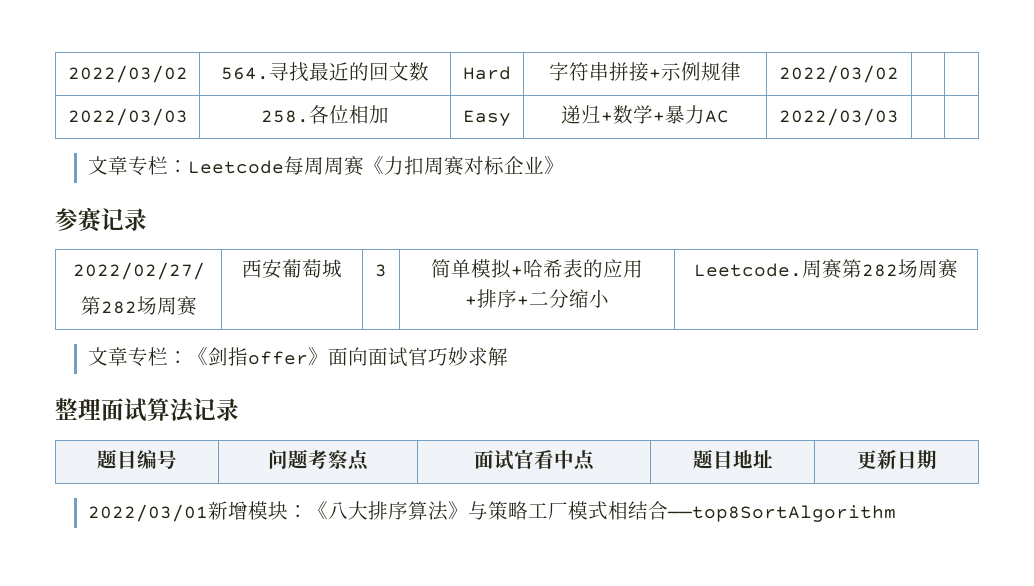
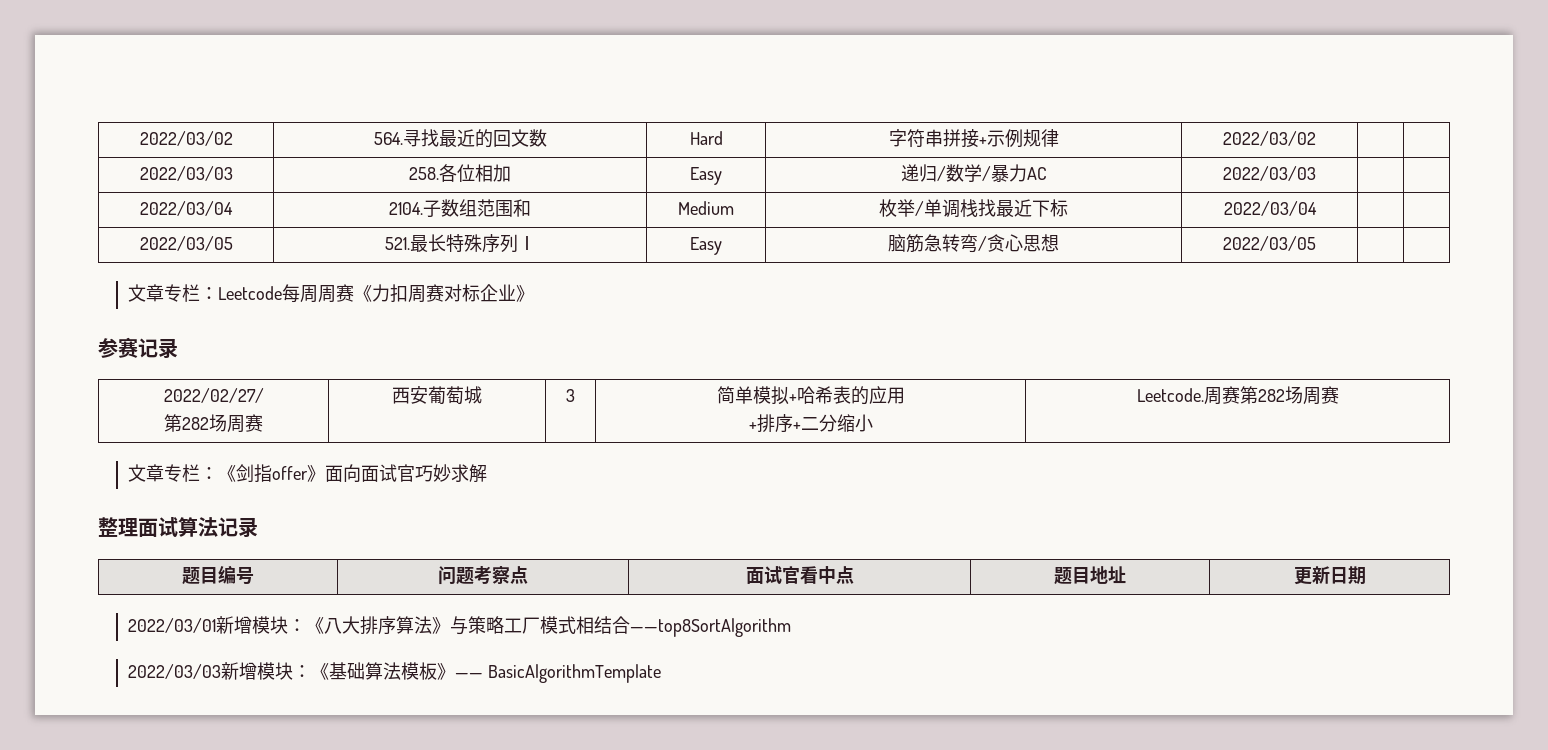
[601,105,665,124] +数学+ -> [936,164,991,182] /数学/
(899, 117) none -> [140,201,233,216] [388,199,531,218] [678,201,734,215] [879,199,1068,218] [1223,201,1317,216] [139,236,233,251] [384,234,536,253] [690,237,722,255] [888,234,1059,253] [1223,236,1316,251] // 2022/03/04 | 2104.子数组范围和 | Medium | 枚举/单调栈找最近下标 | 2022/03/04 | | // 2022/03/05 | 521.最长特殊序列Ⅰ | Easy | 脑筋急转弯/贪心思想 | 2022/03/05 | |
(896, 513) none -> [128,662,662,683] // 2022/03/03新增模块：《基础算法模板》—— BasicAlgorithmTemplate

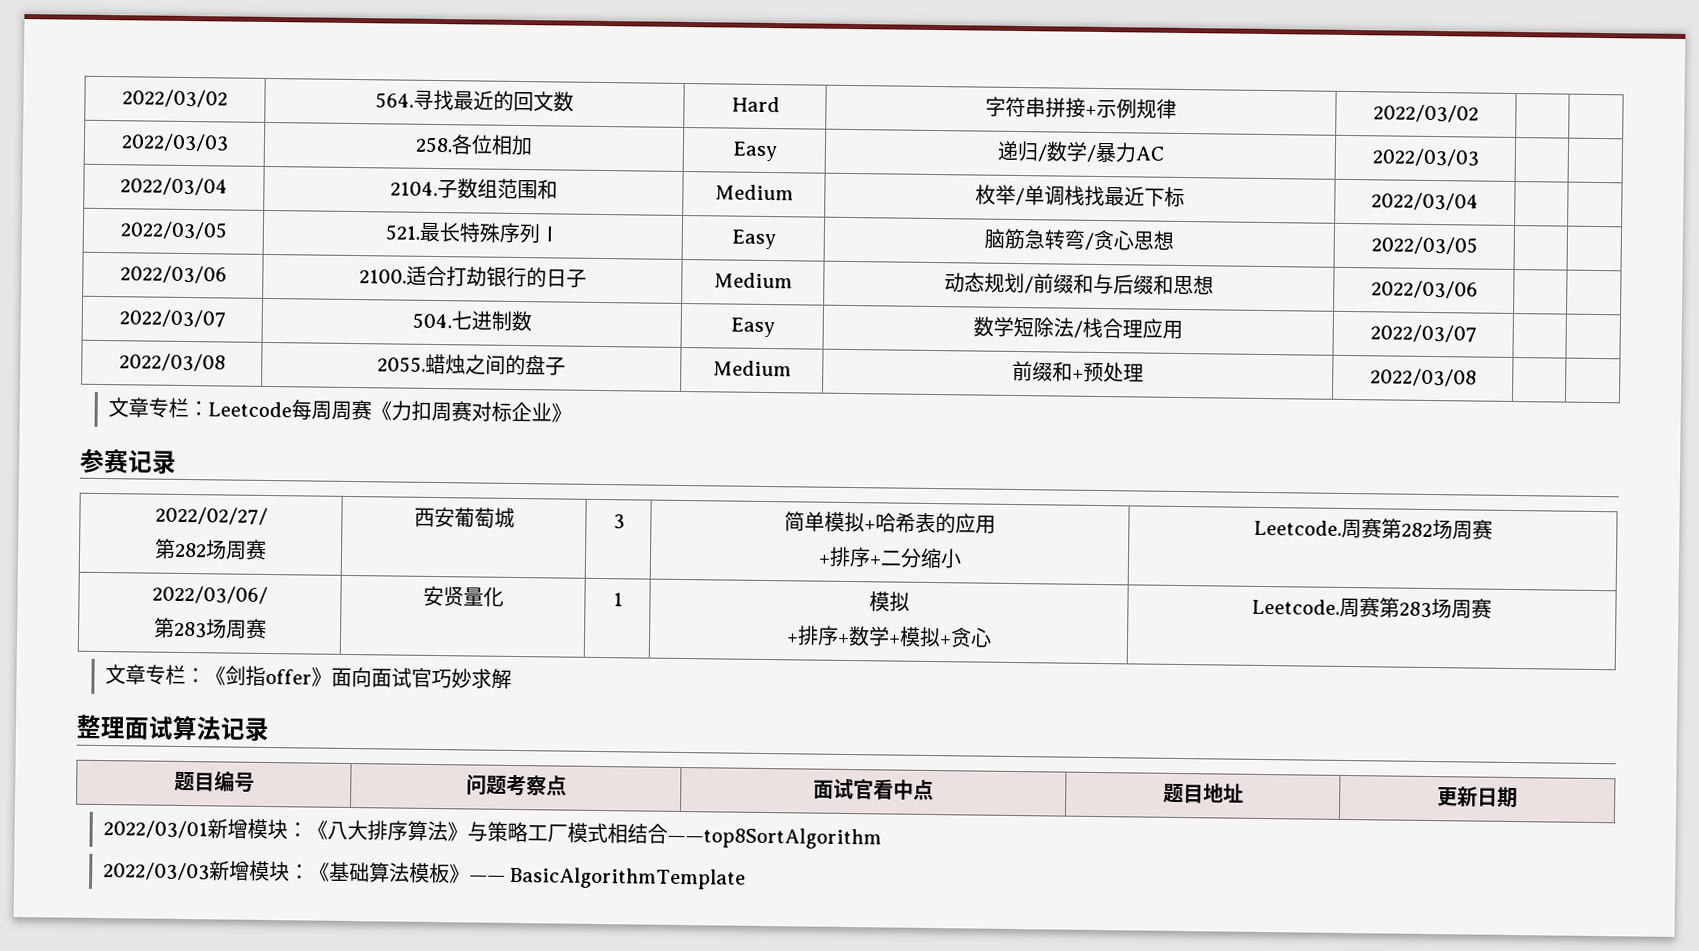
(1316, 243) none -> [119,265,227,284] [358,265,587,288] [713,272,793,289] [944,272,1214,295] [1370,280,1478,299] [118,309,226,328] [411,310,532,332] [729,317,775,338] [973,316,1183,340] [1369,324,1477,343] [118,353,226,372] [376,353,566,376] [712,360,792,377] [1012,360,1144,383] [1369,368,1477,387] // 2022/03/06 | 2100.适合打劫银行的日子 | Medium | 动态规划/前缀和与后缀和思想 | 2022/03/06 | | // 2022/03/07 | 504.七进制数 | Easy | 数学短除法/栈合理应用 | 2022/03/07 | | // 2022/03/08 | 2055.蜡烛之间的盘子 | Medium | 前缀和+预处理 | 2022/03/08 | |
(1339, 395) none -> [152,585,268,604] [152,617,267,639] [422,585,504,607] [612,592,623,607] [868,591,910,612] [785,625,992,648] [1252,597,1492,619] // 2022/03/06/ // 第283场周赛 | 安贤量化 | 1 | 模拟 // +排序+数学+模拟+贪心 | Leetcode.周赛第283场周赛

